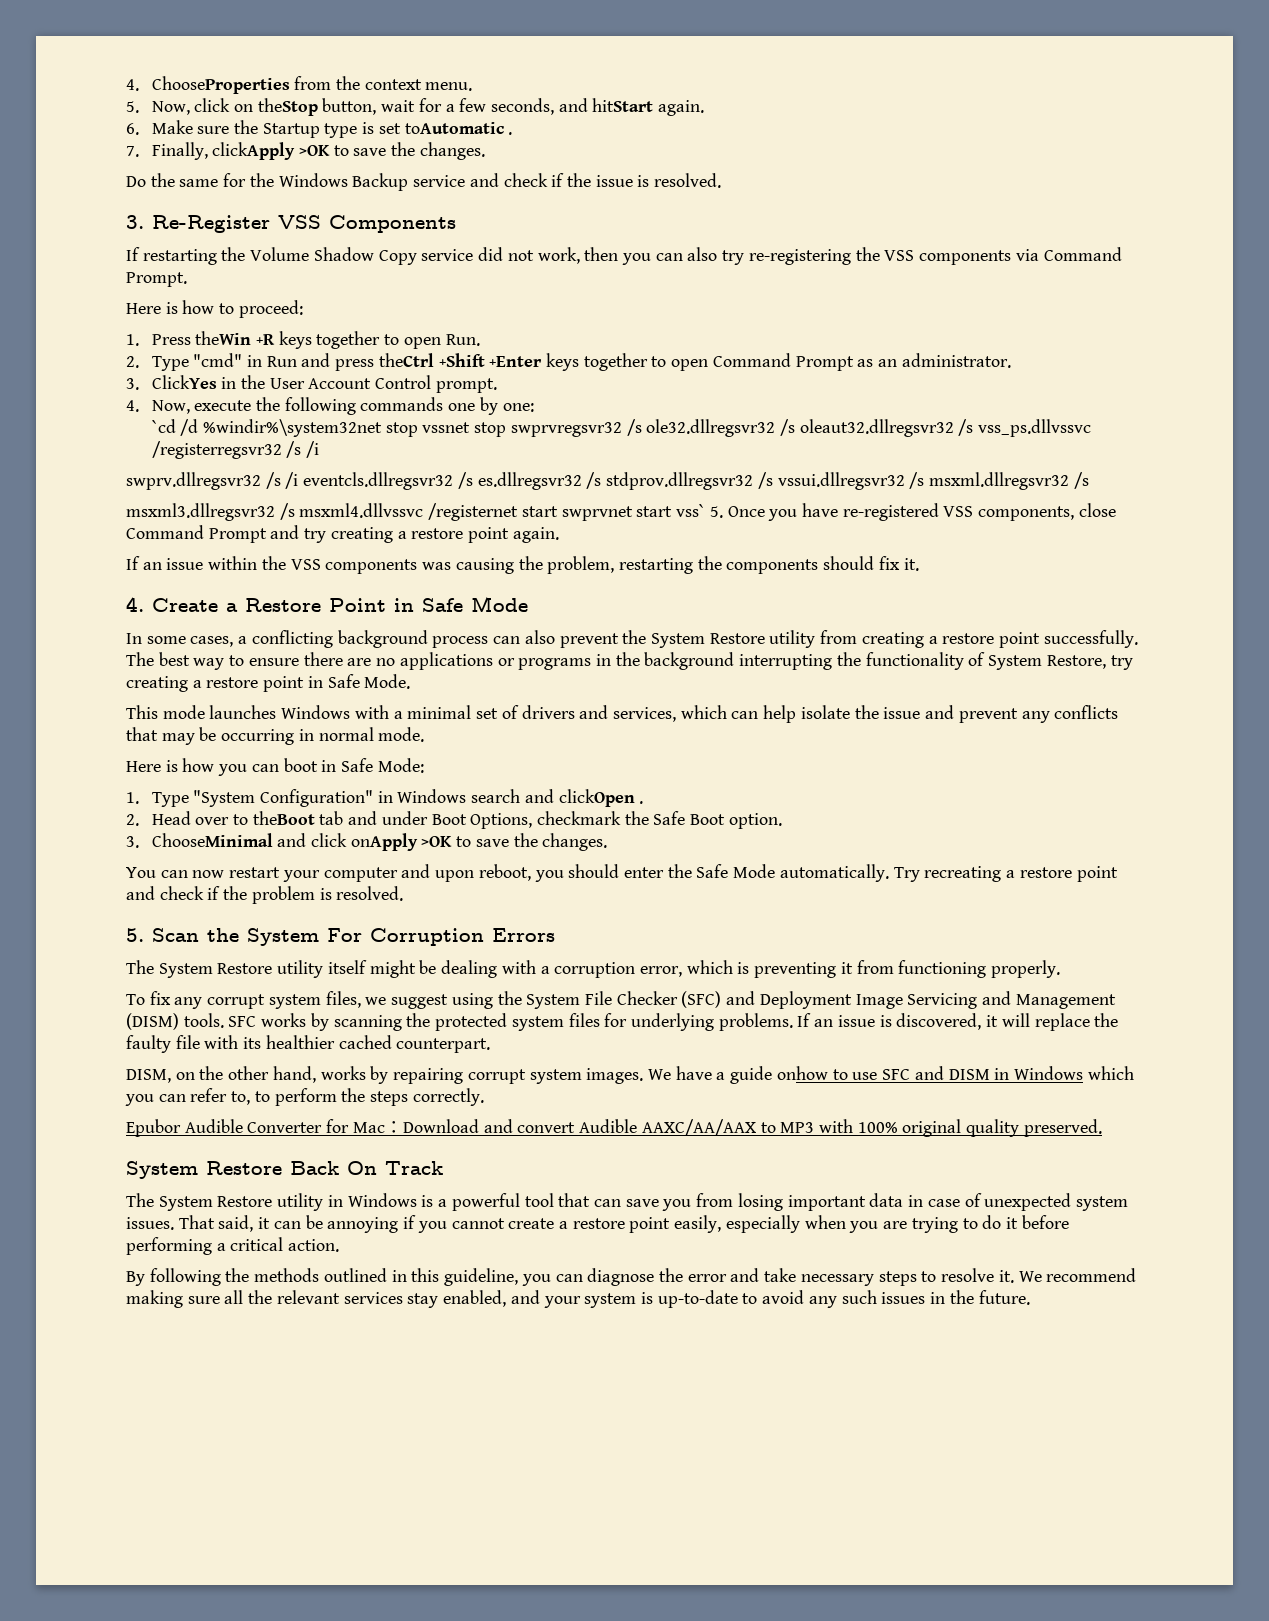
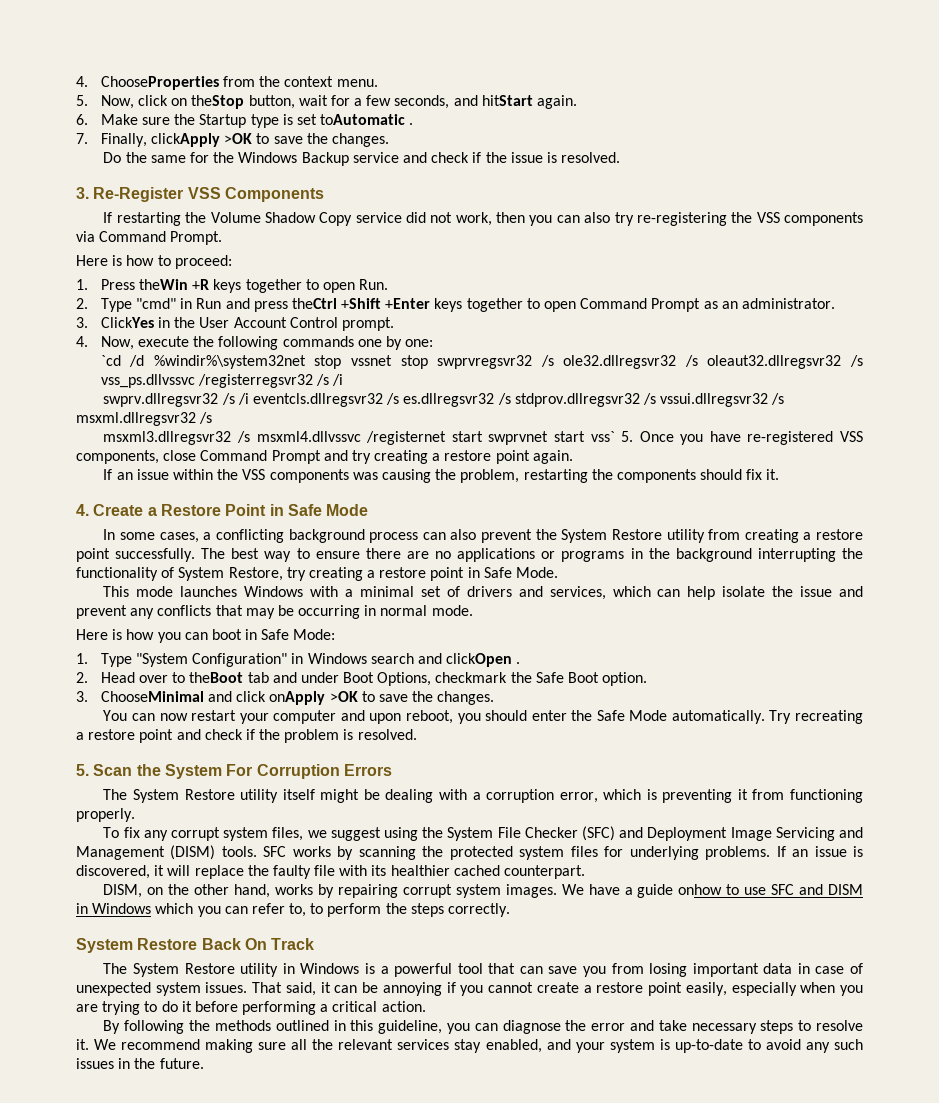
[126,1119,1102,1137] // Epubor Audible Converter for Mac：Download and convert Audible AAXC/AA/AAX to MP3 with 100% original quality preserved. -> (511, 910) none

